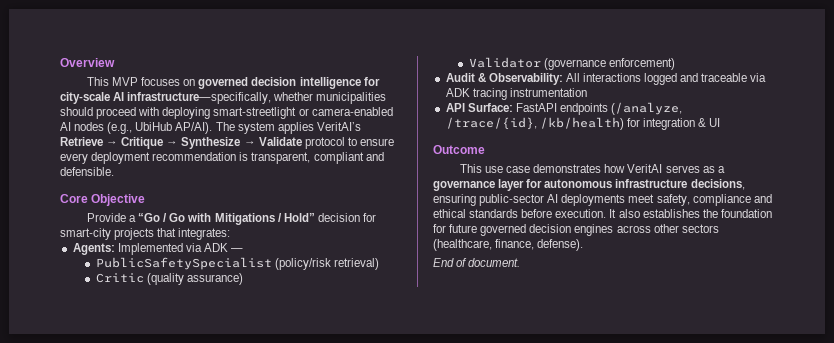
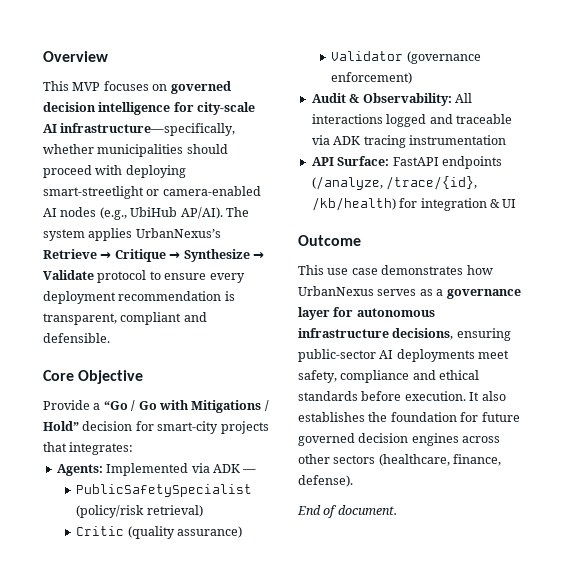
[316,122,361,131] VeritAI’s -> [135,228,221,238] UrbanNexus’s
[627,164,663,173] VeritAI -> [298,286,374,296] UrbanNexus

